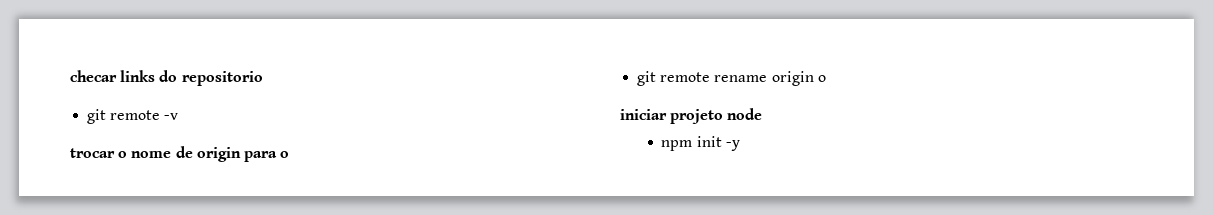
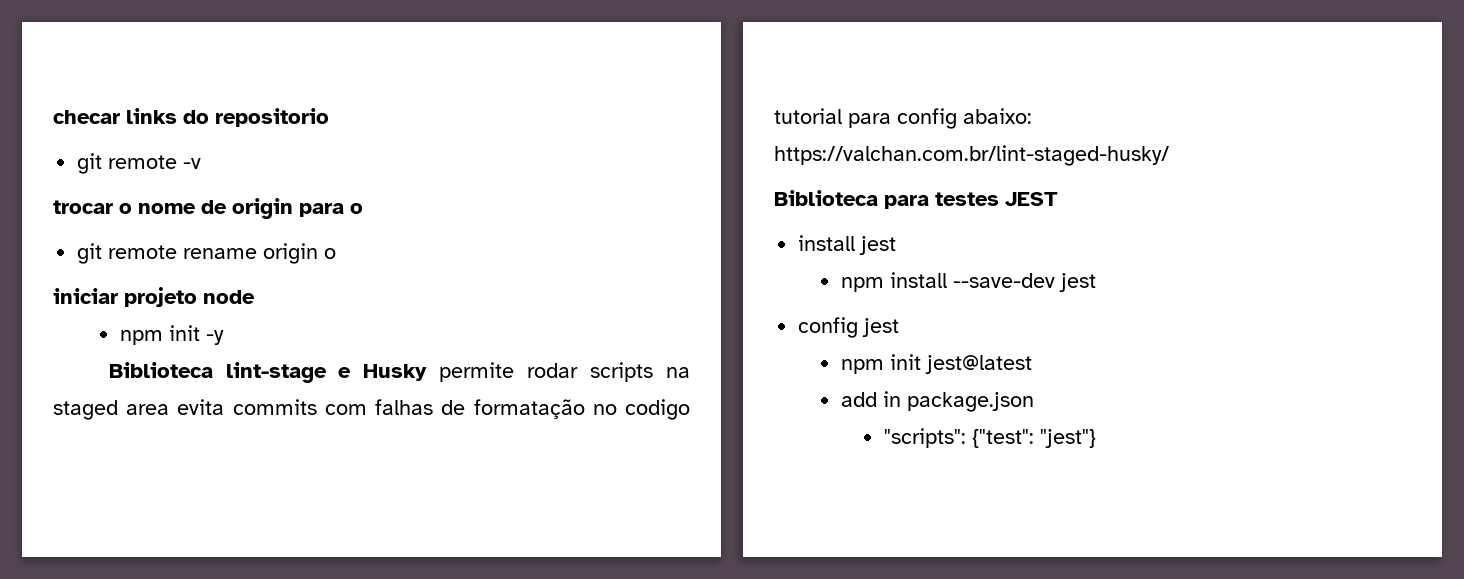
(740, 145) none -> [108,362,690,383] [53,399,690,420] [774,108,1032,129] [774,145,1169,166] [774,190,1058,209] [798,235,897,255] [841,272,1097,292] [798,317,900,338] [841,354,1033,374] [841,391,1035,412] [884,428,1097,448] // Biblioteca lint-stage e Husky permite rodar scripts na staged area evita commits com falhas de formatação no codigo tutorial para config abaixo: https://valchan.com.br/lint-staged-husky/ // Biblioteca para testes JEST // install jest // npm install --save-dev jest // config jest // npm init jest@latest // add in package.json // "scripts": {"test": "jest"}

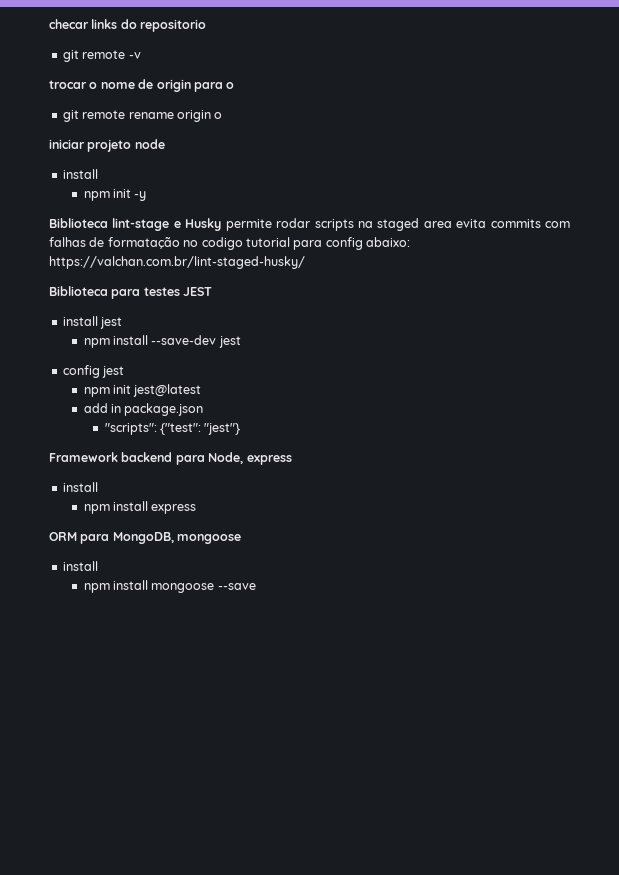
(255, 297) none -> [62,169,98,179] // install
(1097, 438) none -> [49,452,292,465] [62,482,98,492] [83,501,197,514] [49,532,242,544] [62,561,98,571] [83,580,256,593] // Framework backend para Node, express // install // npm install express // ORM para MongoDB, mongoose // install // npm install mongoose --save

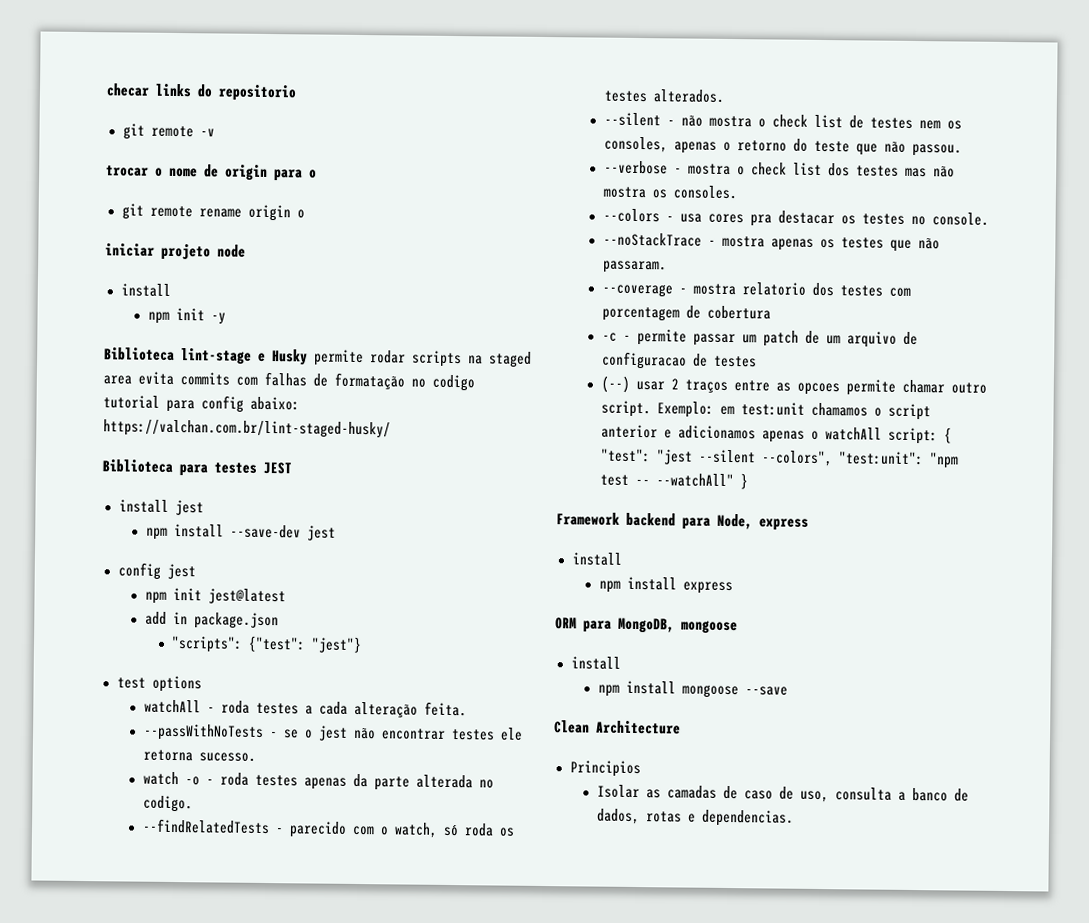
(241, 429) none -> [116,675,202,693] [143,699,467,718] [142,723,523,741] [142,749,256,762] [142,771,494,791] [142,795,193,813] [141,818,515,838] [603,89,725,103] [603,112,962,130] [603,136,962,157] [603,160,955,178] [602,185,737,200] [602,208,989,227] [602,232,940,252] [602,260,667,274] [601,282,911,298] [601,305,771,322] [601,328,918,348] [601,351,757,370] [600,375,987,396] [600,400,931,421] [600,424,952,445] [600,448,959,469] [599,473,748,490] // test options // watchAll - roda testes a cada alteração feita. // --passWithNoTests - se o jest não encontrar testes ele retorna sucesso. // watch -o - roda testes apenas da parte alterada no codigo. // --findRelatedTests - parecido com o watch, só roda os testes alterados. // --silent - não mostra o check list de testes nem os consoles, apenas o retorno do teste que não passou. // --verbose - mostra o check list dos testes mas não mostra os consoles. // --colors - usa cores pra destacar os testes no console. // --noStackTrace - mostra apenas os testes que não passaram. // --coverage - mostra relatorio dos testes com porcentagem de cobertura // -c - permite passar um patch de um arquivo de configuracao de testes // (--) usar 2 traços entre as opcoes permite chamar outro script. Exemplo: em test:unit chamamos o script anterior e adicionamos apenas o watchAll script: { "test": "jest --silent --colors", "test:unit": "npm test -- --watchAll" }
(256, 586) none -> [554,720,681,735] [569,760,641,778] [596,784,969,803] [596,808,794,827] // Clean Architecture // Principios // Isolar as camadas de caso de uso, consulta a banco de dados, rotas e dependencias.

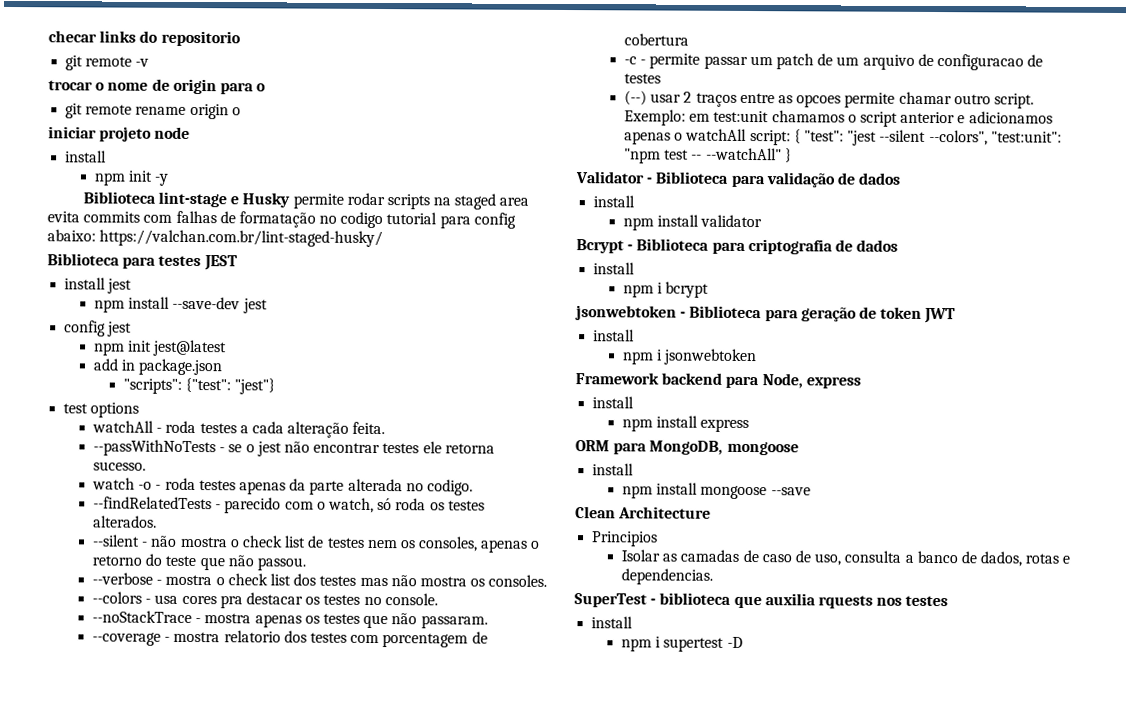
(748, 481) none -> [575,171,902,188] [593,195,636,208] [623,214,763,231] [576,238,899,255] [593,262,636,275] [623,281,710,298] [575,305,957,324] [593,329,636,342] [622,348,758,366] // Validator - Biblioteca para validação de dados // install // npm install validator // Bcrypt - Biblioteca para criptografia de dados // install // npm i bcrypt // jsonwebtoken - Biblioteca para geração de token JWT // install // npm i jsonwebtoken
(794, 818) none -> [574,592,949,609] [591,616,634,629] [621,636,743,652] // SuperTest - biblioteca que auxilia rquests nos testes // install // npm i supertest -D

